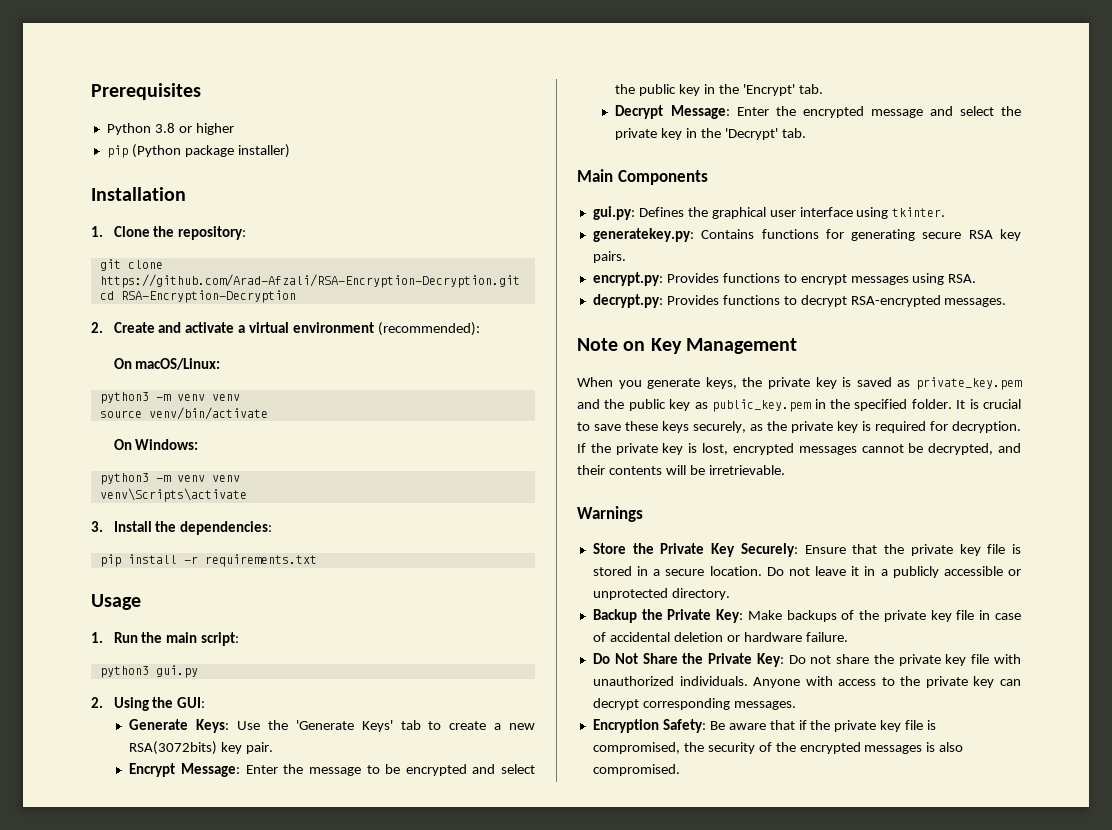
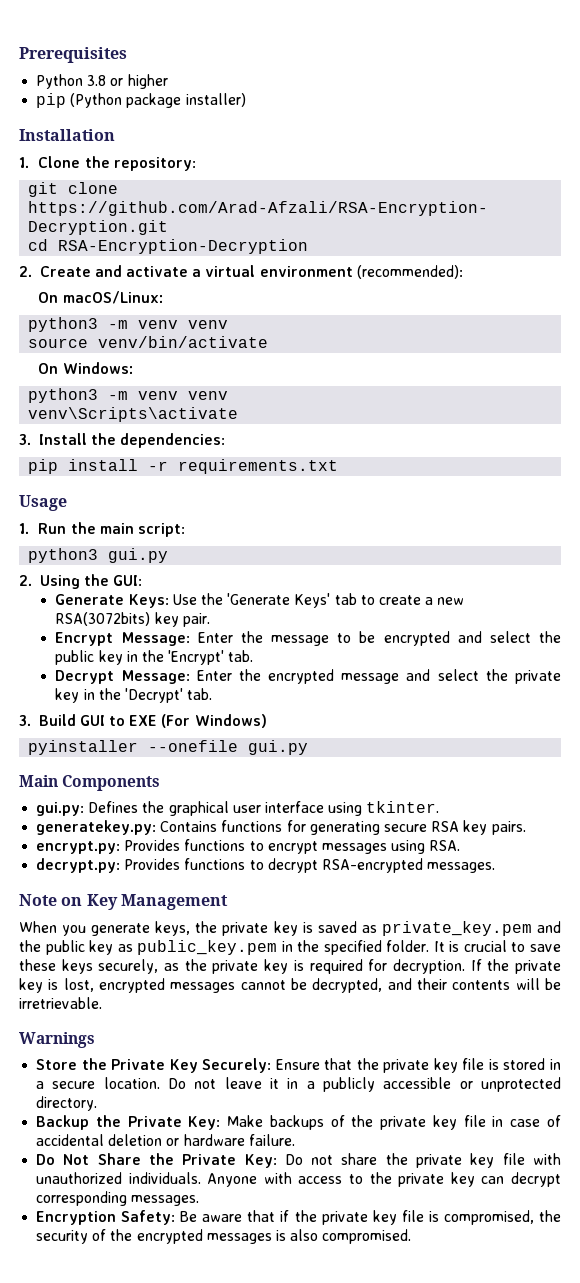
(807, 133) none -> [19,714,267,728] [28,740,309,755] // 3. Build GUI to EXE (For Windows) // pyinstaller --onefile gui.py

